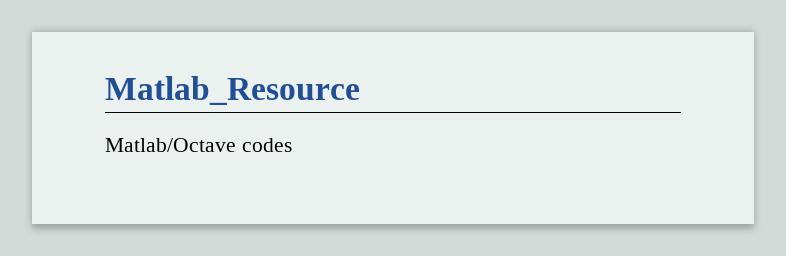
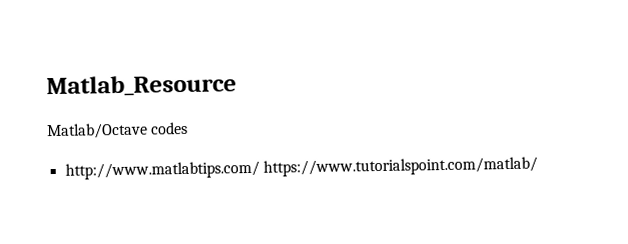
(292, 145) none -> [64,156,538,180] // http://www.matlabtips.com/ https://www.tutorialspoint.com/matlab/

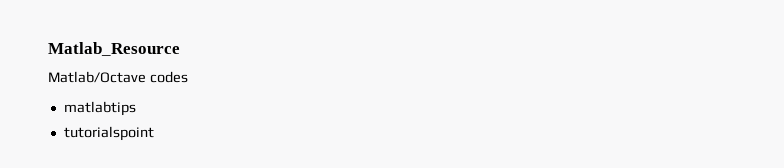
[64,156,538,180] http://www.matlabtips.com/ https://www.tutorialspoint.com/matlab/ -> [63,101,136,116] [63,126,154,141] matlabtips // tutorialspoint

